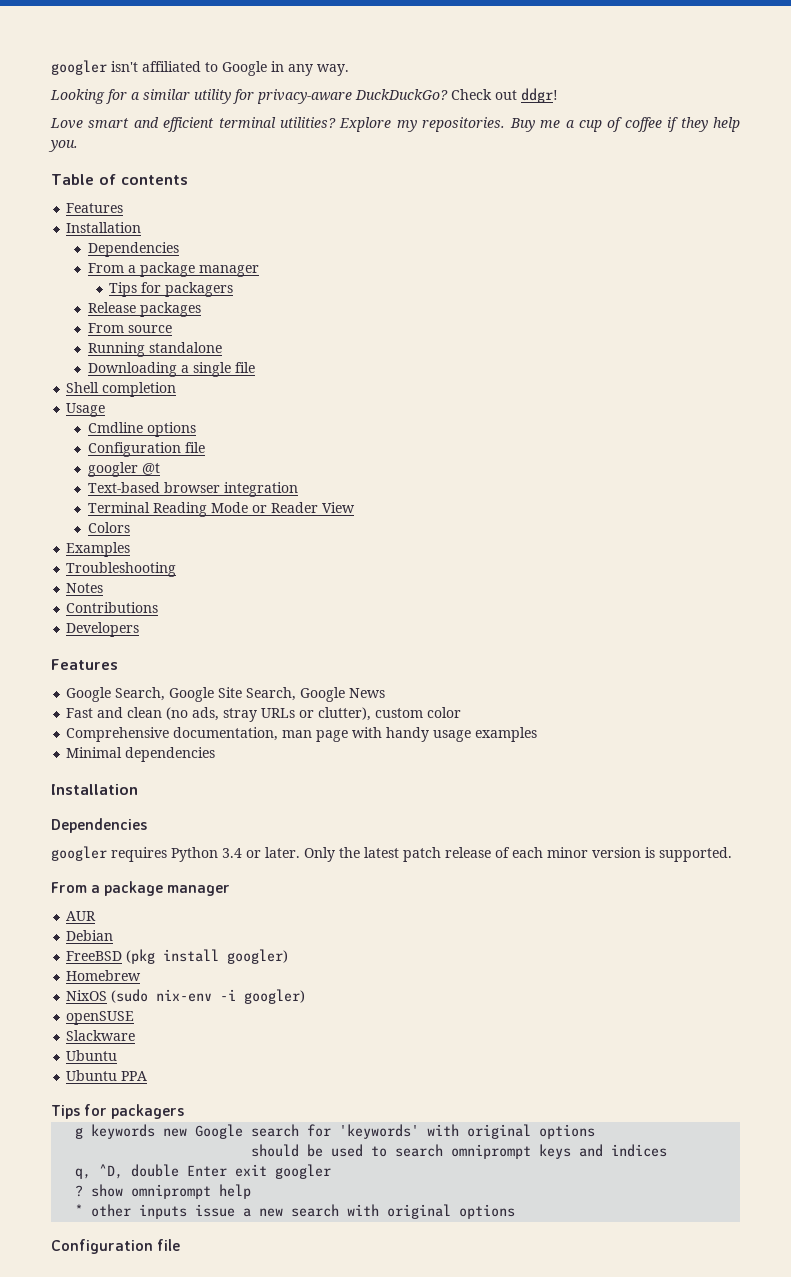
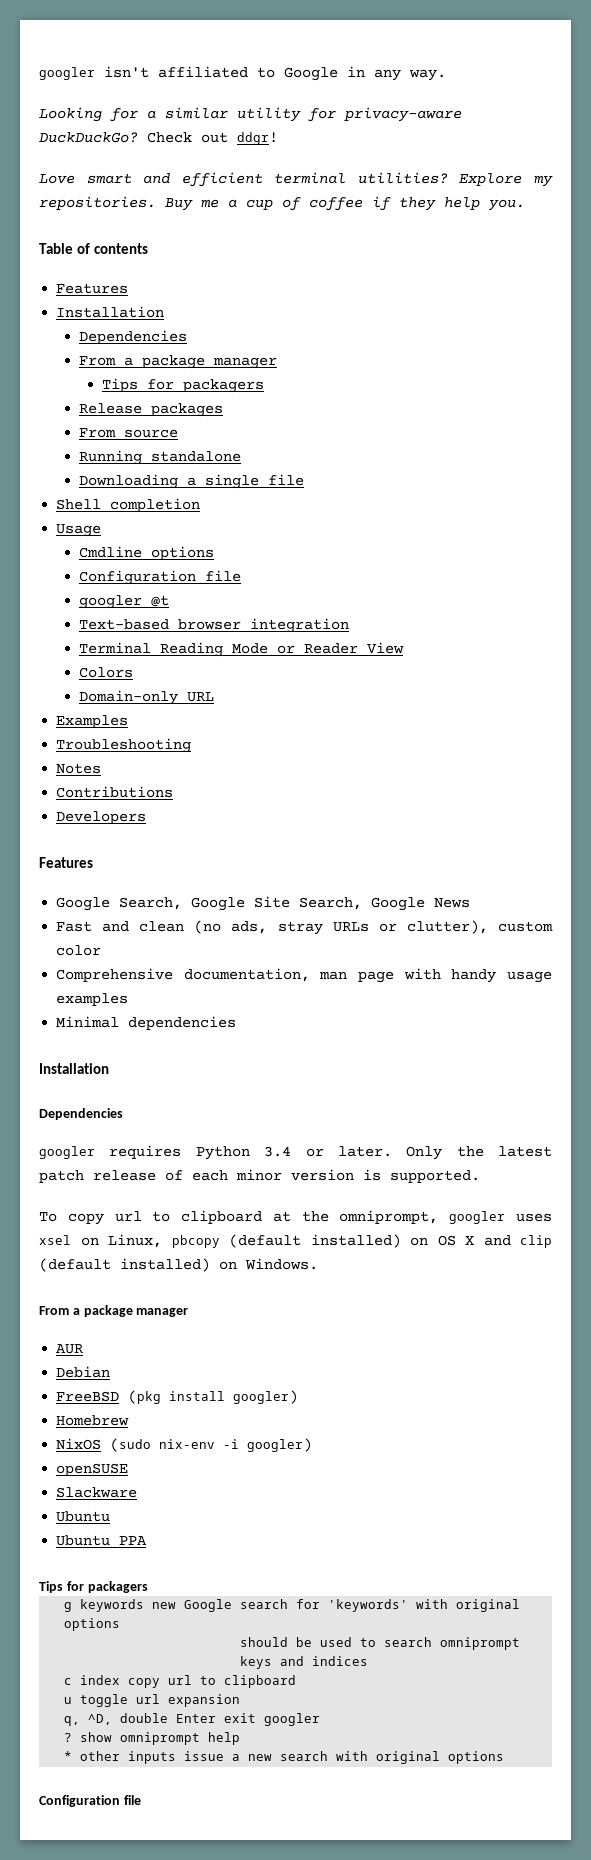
(130, 527) none -> [79,690,215,705] // Domain-only URL
(732, 854) none -> [39,1210,552,1225] [39,1234,552,1248] [39,1258,318,1272] // To copy url to clipboard at the omniprompt, googler uses xsel on Linux, pbcopy (default installed) on OS X and clip (default installed) on Windows.
(668, 1150) none -> [64,1675,297,1688] [64,1694,241,1707] // c index copy url to clipboard // u toggle url expansion

